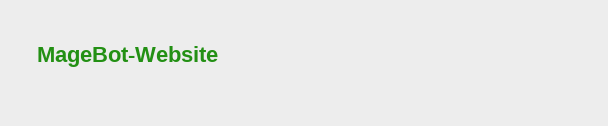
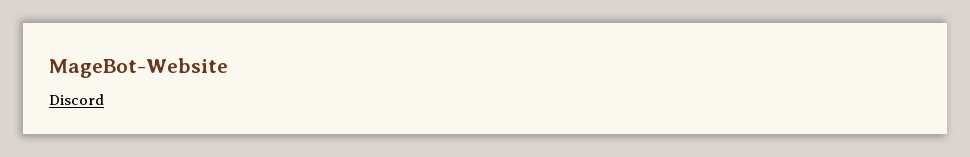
(218, 56) none -> [49,94,104,105] // Discord

